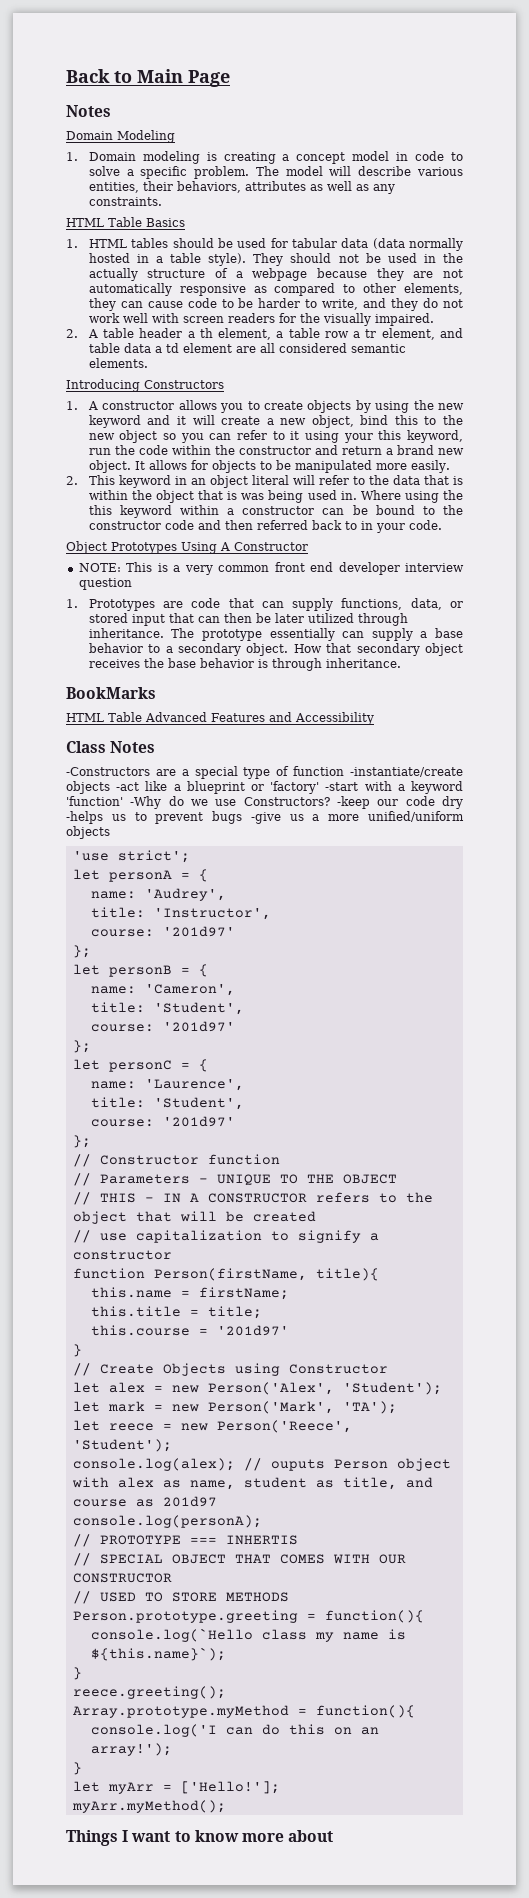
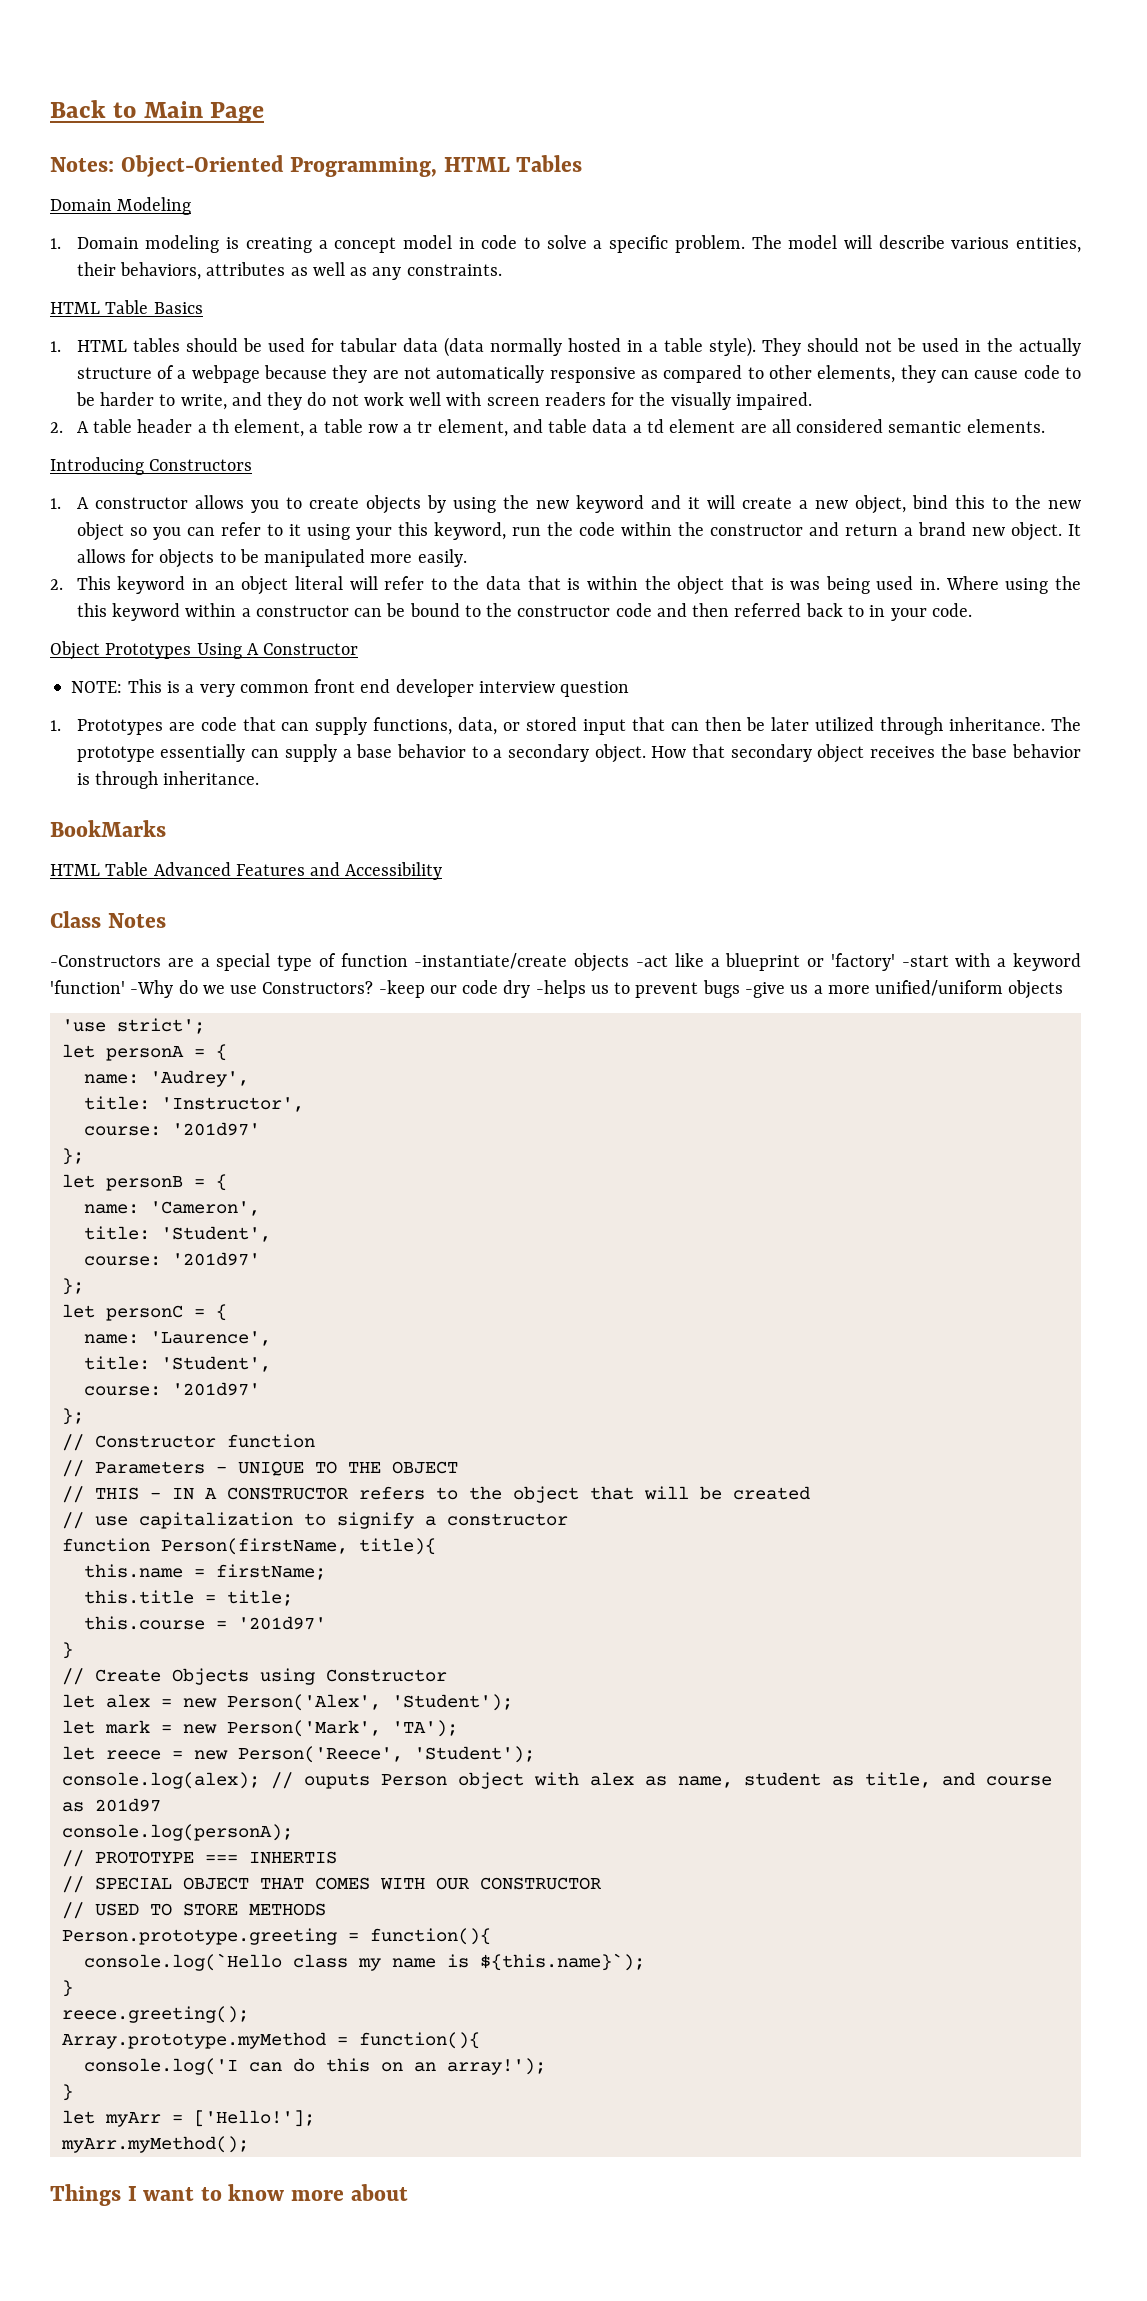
[66,105,111,117] Notes -> [50,155,583,177] Notes: Object-Oriented Programming, HTML Tables

